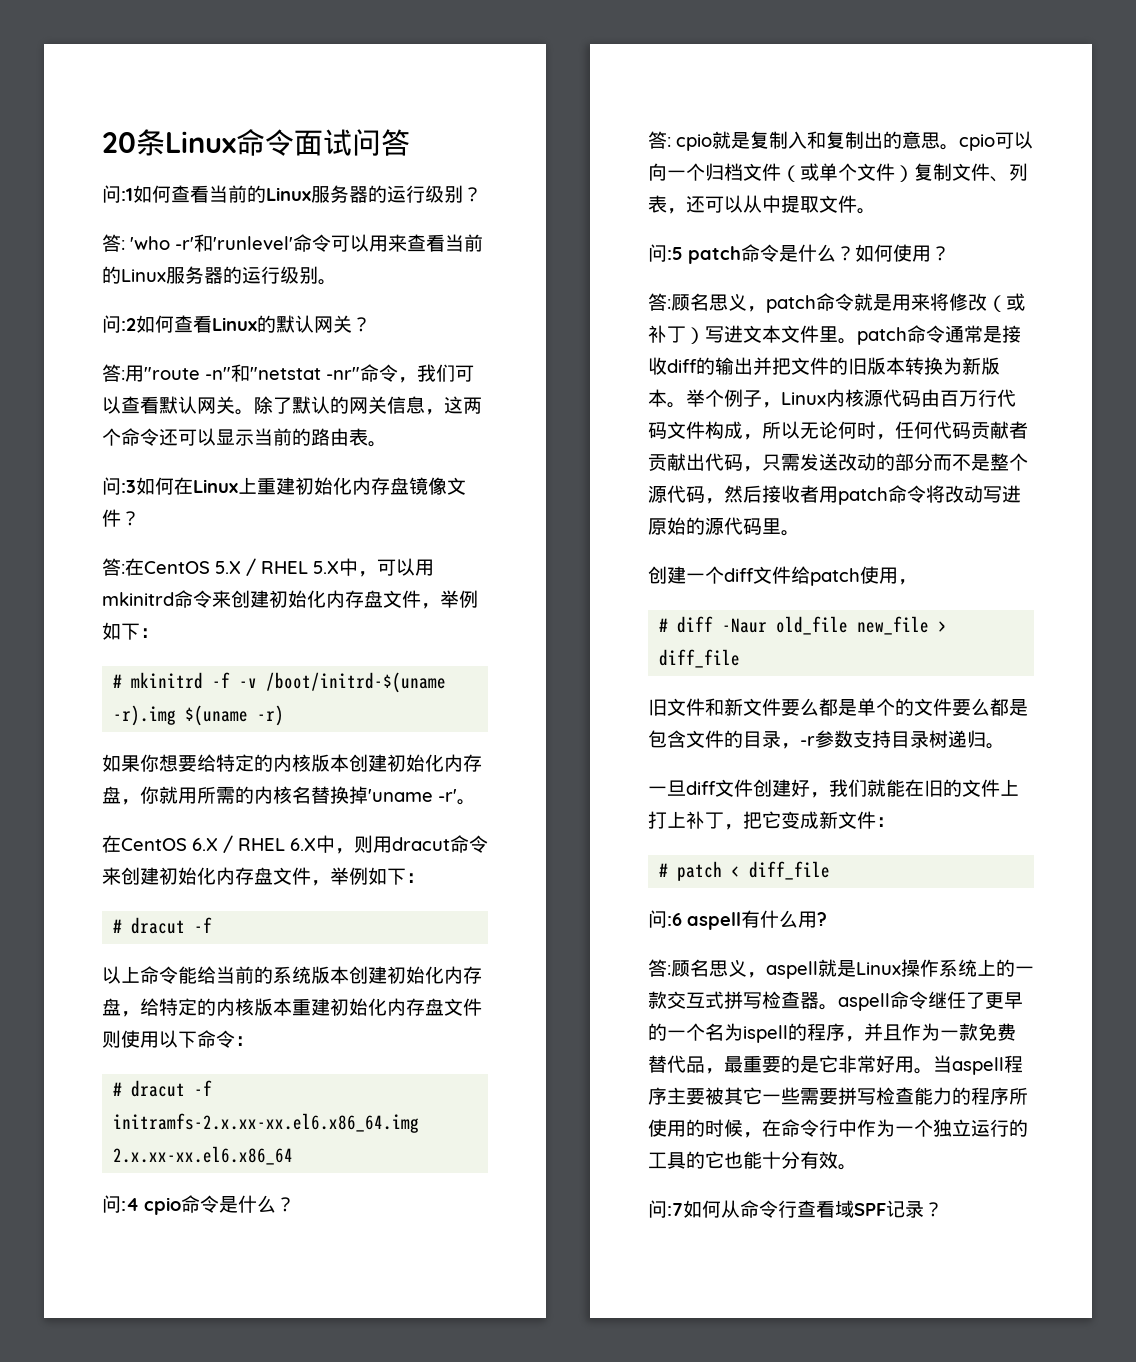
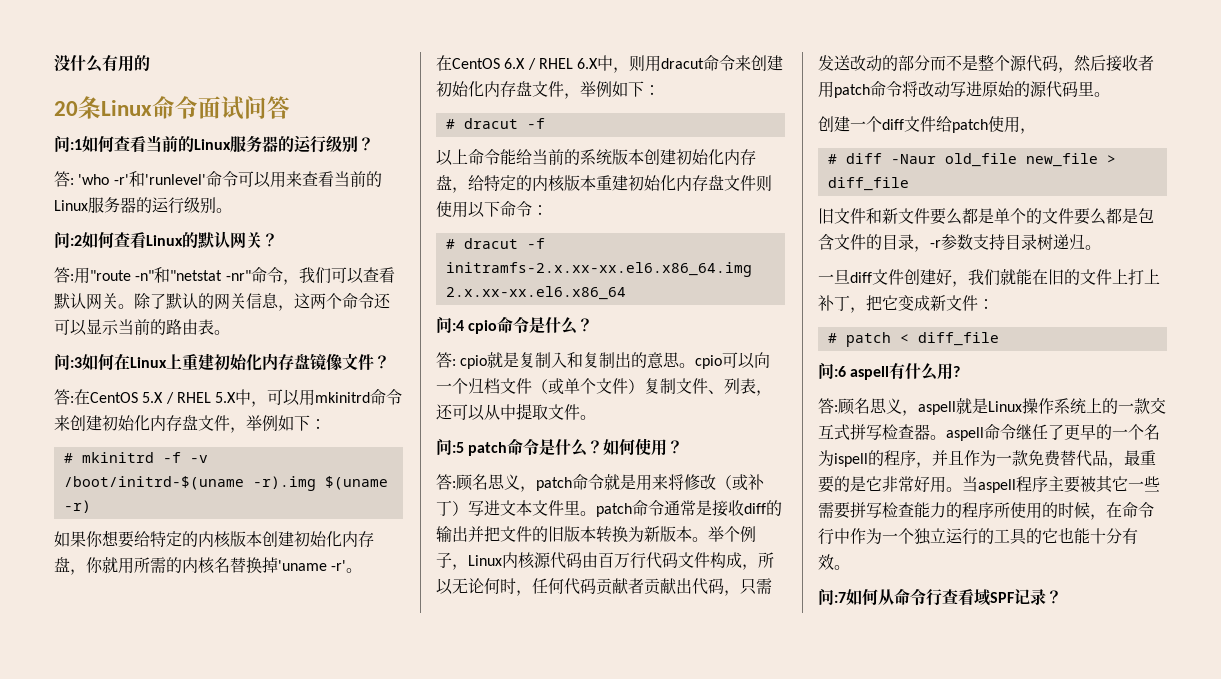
(102, 142) none -> [54,55,150,72] 没什么有用的 //

